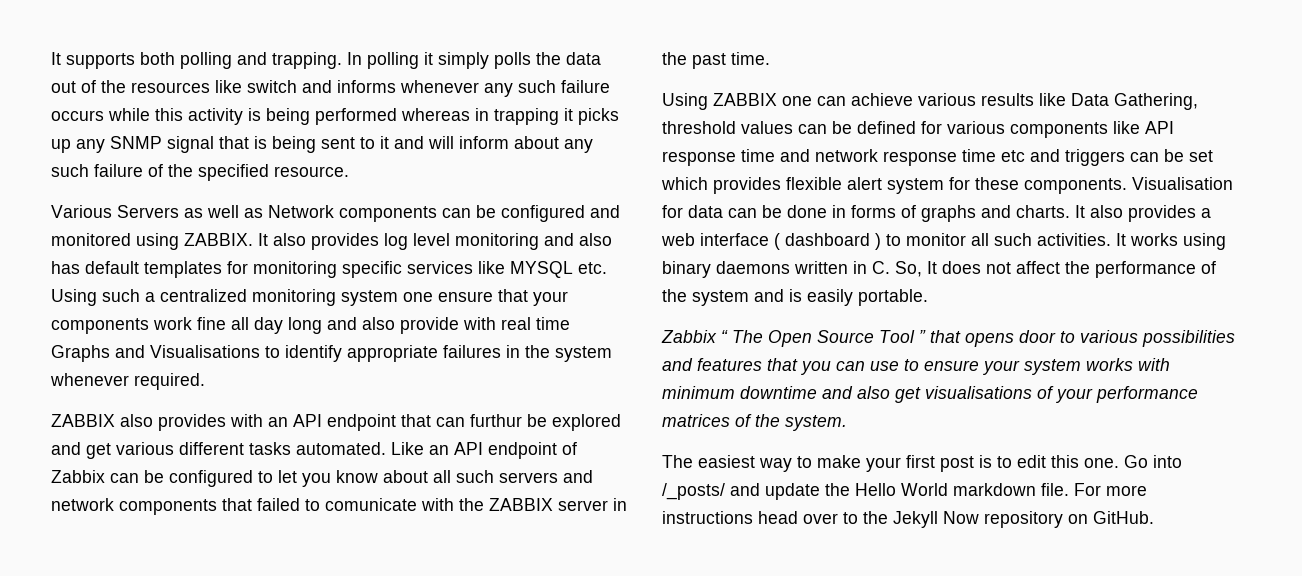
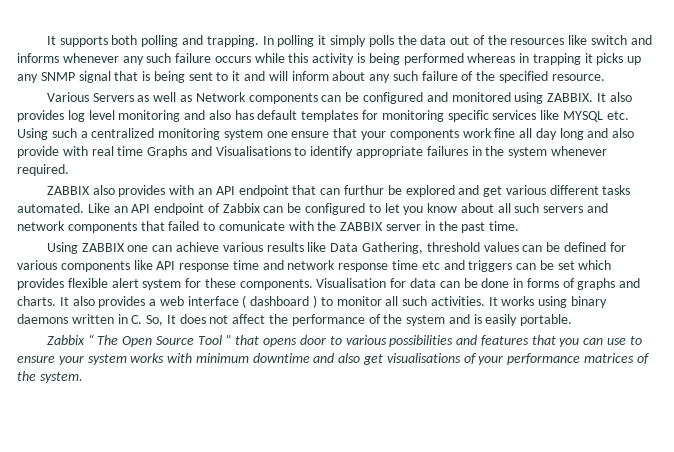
[662,455,1182,472] [662,483,1147,500] [662,511,1154,528] // The easiest way to make your first post is to edit this one. Go into /_posts/ and update the Hello World markdown file. For more instructions head over to the Jekyll Now repository on GitHub. -> (83, 377) none

